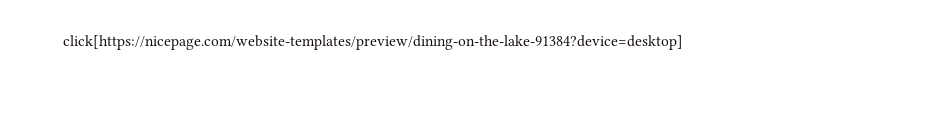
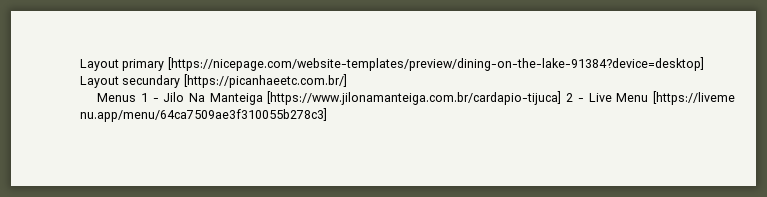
[63,35,683,50] click[https://nicepage.com/website-templates/preview/dining-on-the-lake-91384?device=desktop] -> [80,57,704,71] [80,74,347,88] [97,91,735,105] [80,108,327,122] Layout primary [https://nicepage.com/website-templates/preview/dining-on-the-lake-91384?device=desktop] Layout secundary [https://picanhaeetc.com.br/] // Menus 1 - Jilo Na Manteiga [https://www.jilonamanteiga.com.br/cardapio-tijuca] 2 - Live Menu [https://liveme nu.app/menu/64ca7509ae3f310055b278c3]

